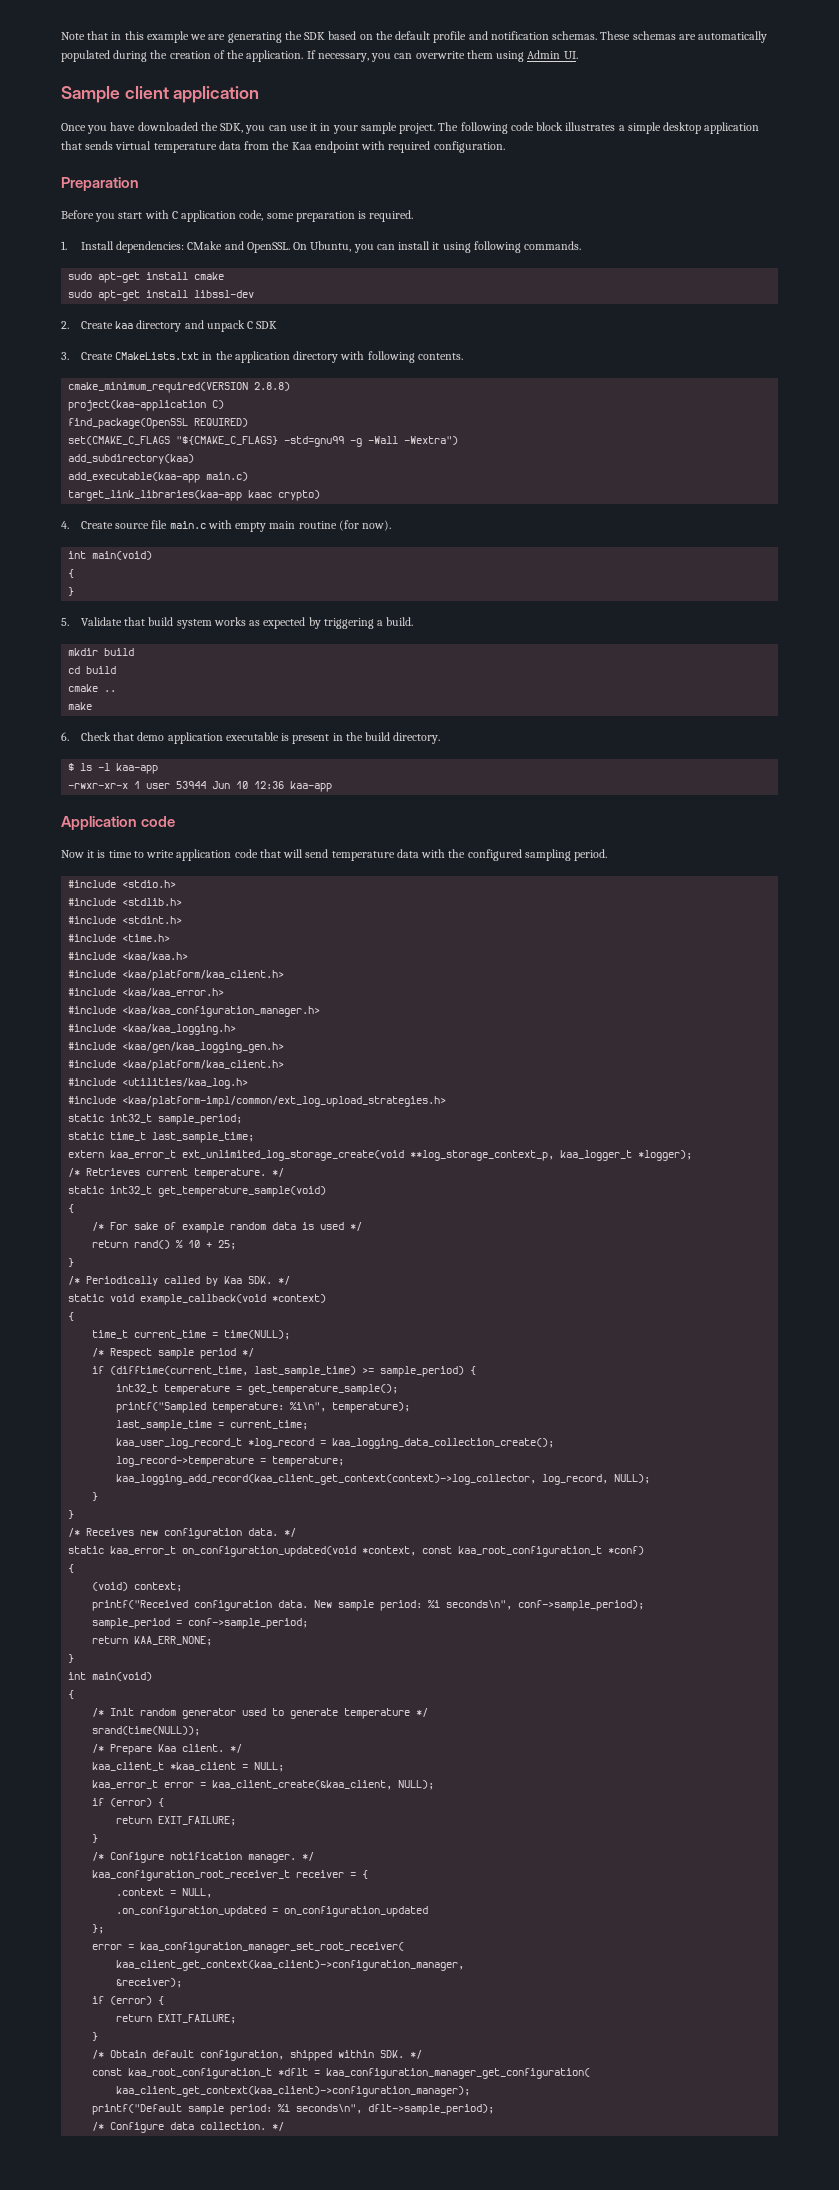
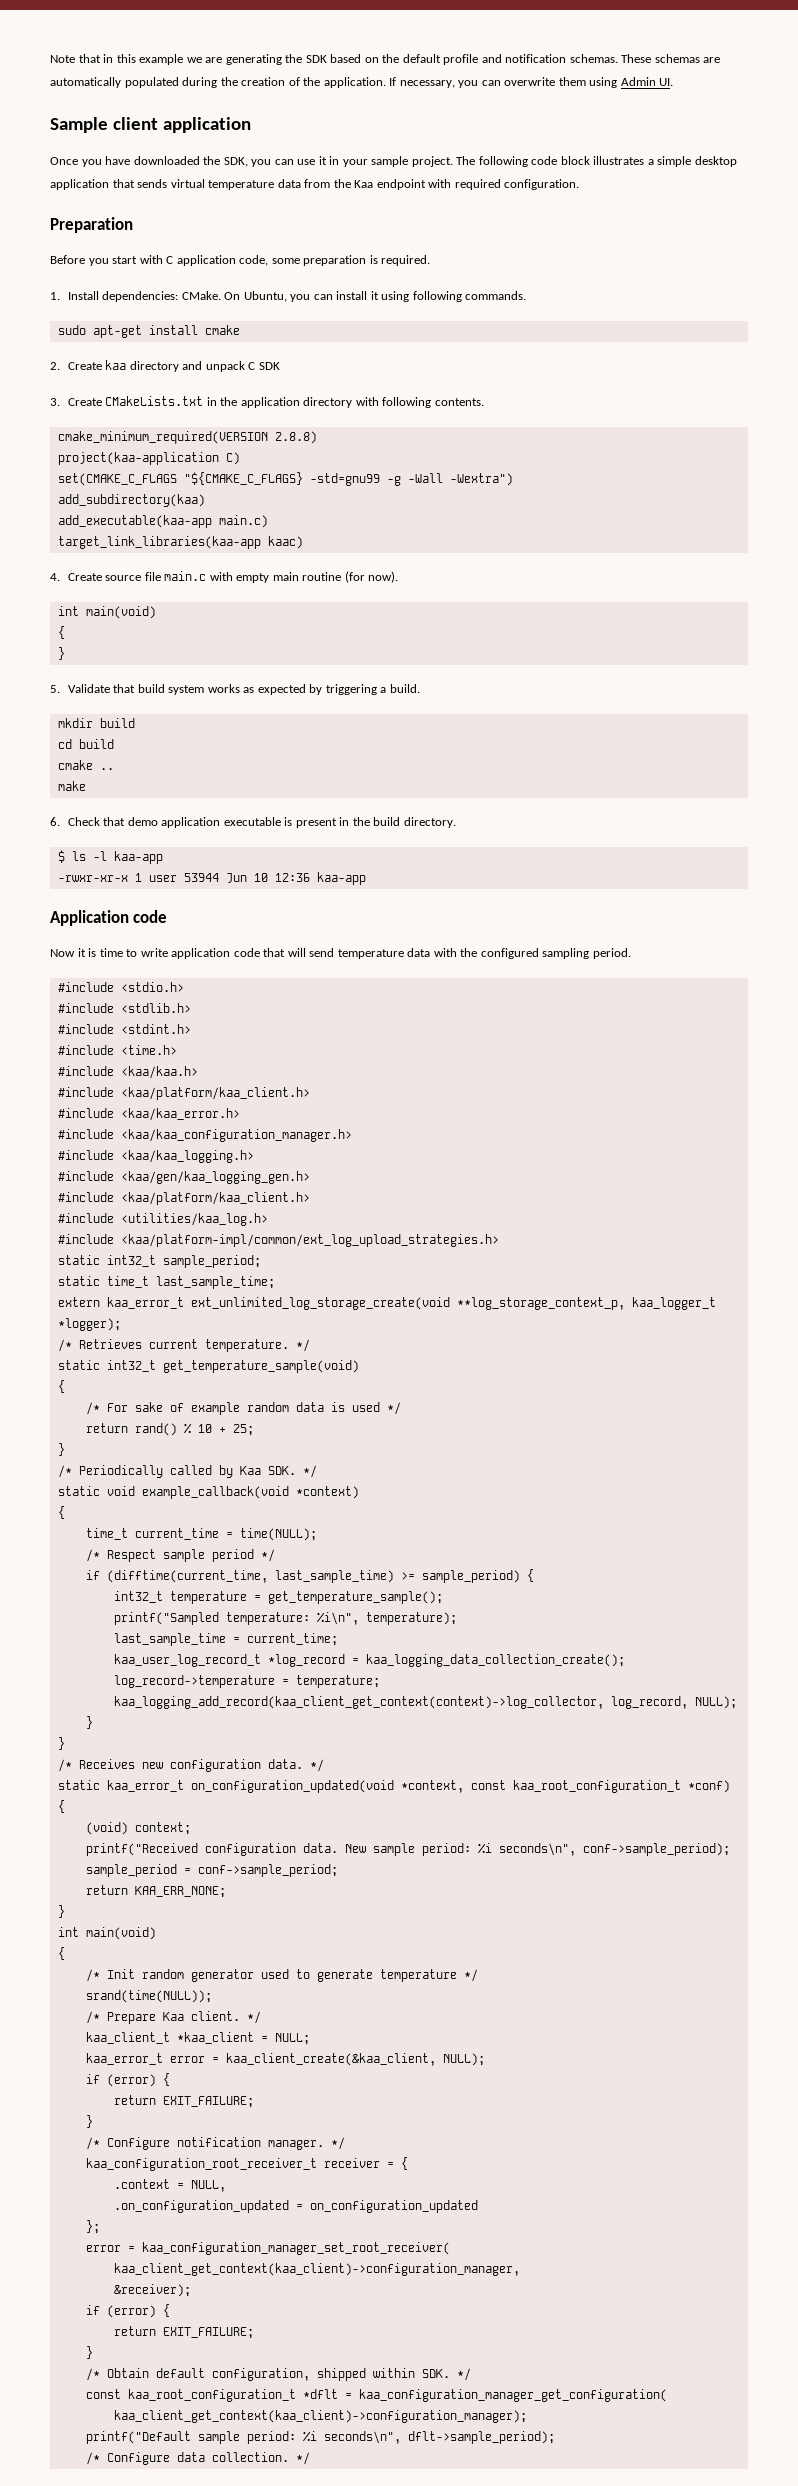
[187,241,290,253] CMake and OpenSSL. -> [181,291,221,300] CMake.
[68,290,255,301] // sudo apt-get install libssl-dev -> (240, 330) none
[68,418,249,429] // find_package(OpenSSL REQUIRED) -> (240, 458) none
[248,490,321,501] kaac crypto) -> [267,536,303,549] kaac)

